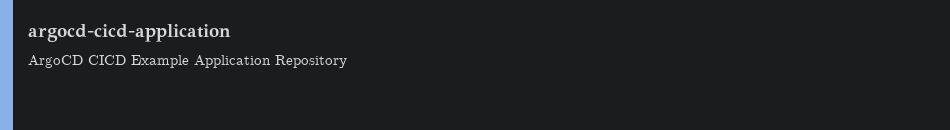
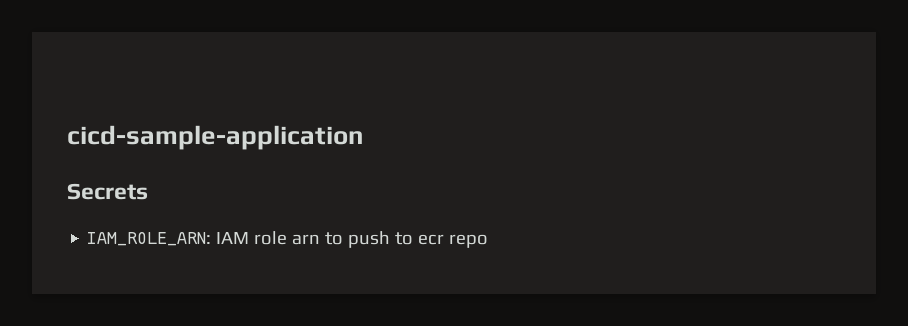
[28,24,231,42] [28,55,347,68] argocd-cicd-application // ArgoCD CICD Example Application Repository -> [67,125,363,150] [67,183,148,200] [87,231,489,248] cicd-sample-application // Secrets // IAM_ROLE_ARN: IAM role arn to push to ecr repo

